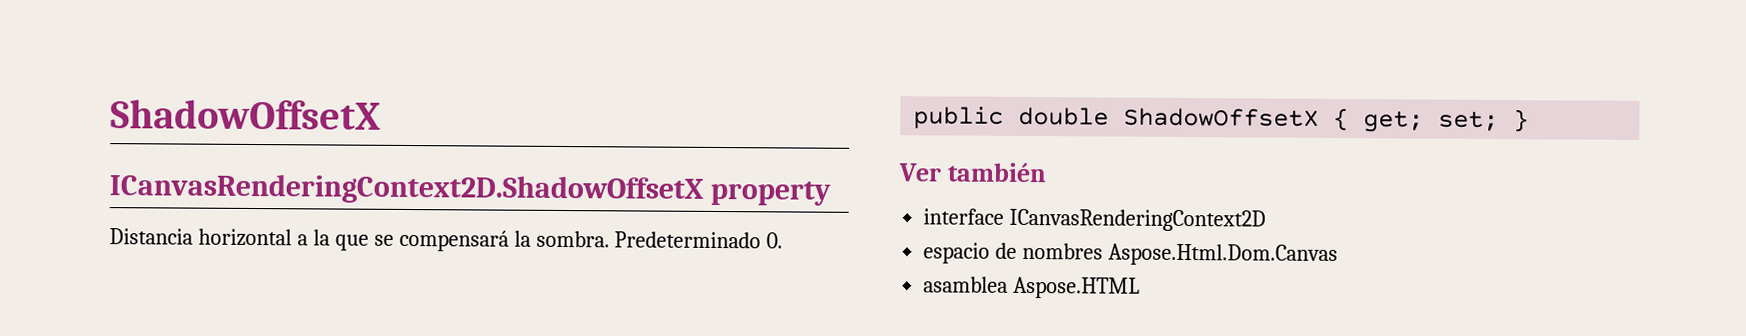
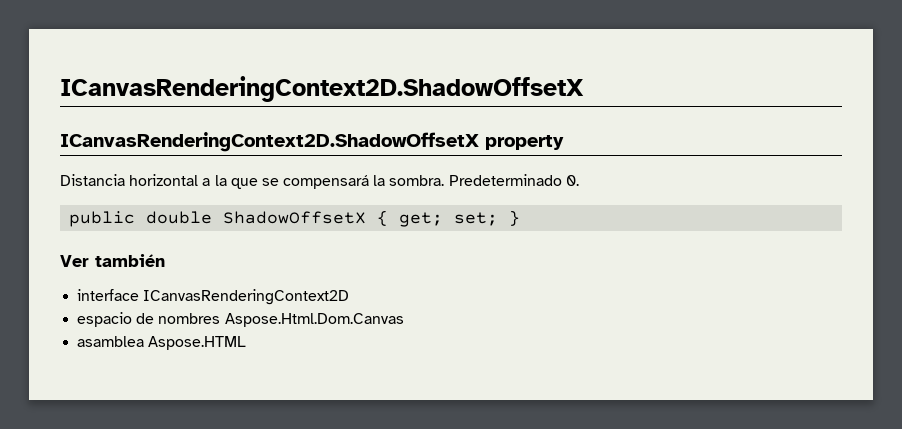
[110,99,381,130] ShadowOffsetX -> [60,76,584,102] ICanvasRenderingContext2D.ShadowOffsetX

